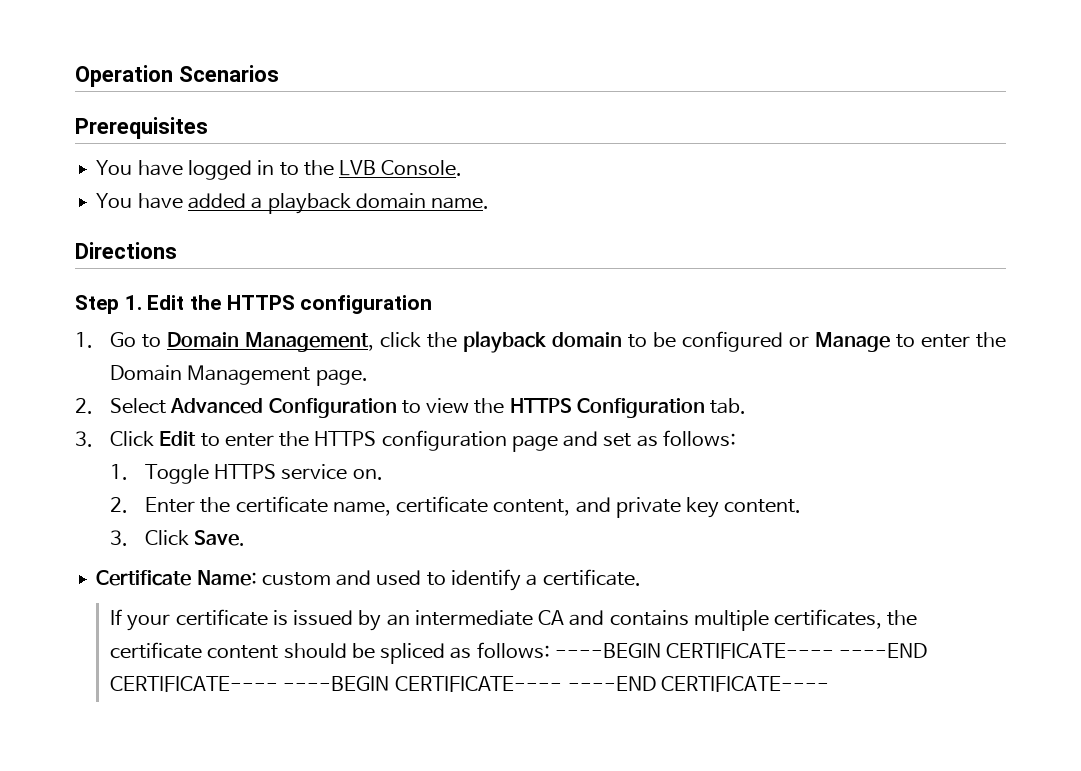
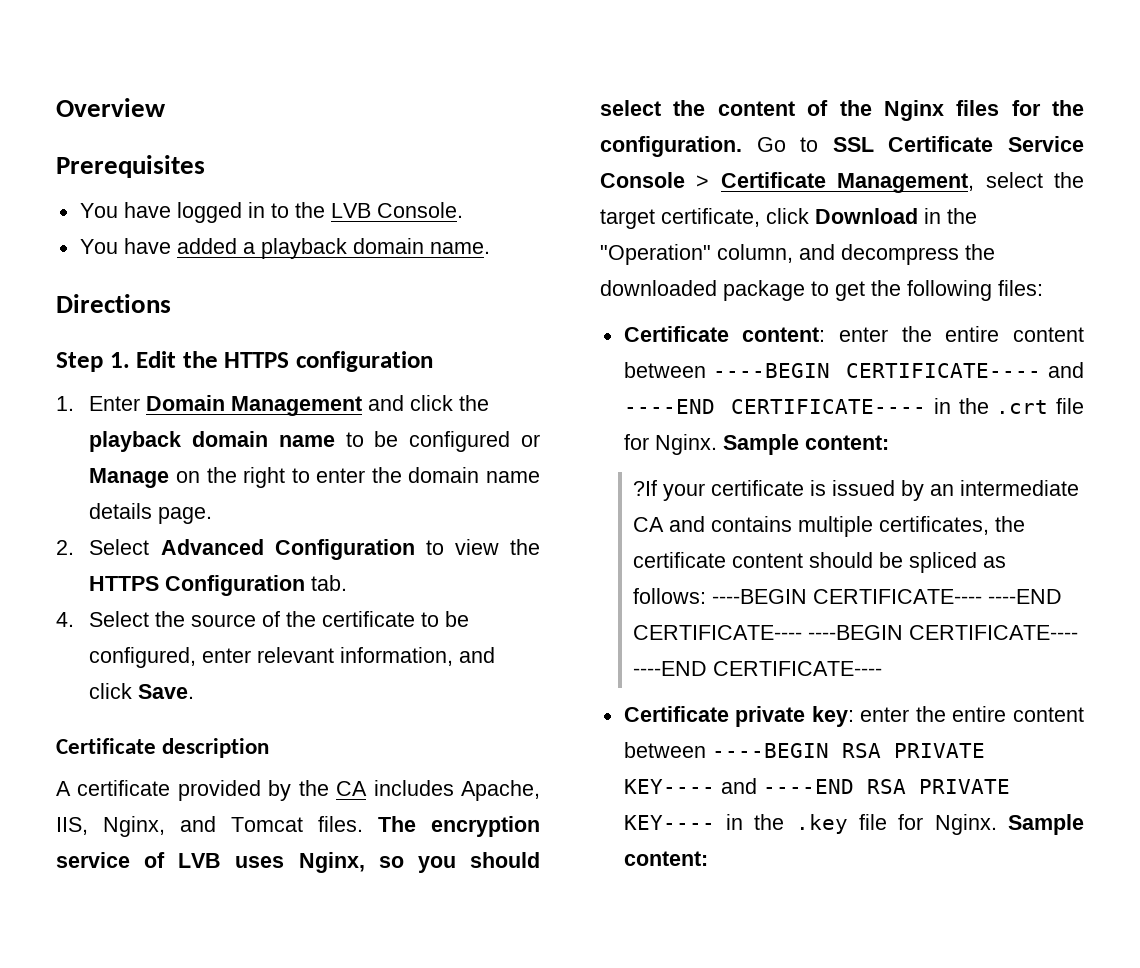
[75,65,279,87] Operation Scenarios -> [56,98,166,117] Overview
[109,332,374,352] Go to Domain Management, -> [89,395,405,416] Enter Domain Management and
(622, 339) none -> [278,435,335,447] name
[895,332,1006,348] [109,365,311,385] to enter the Domain Management -> [175,467,541,488] [89,503,153,519] on the right to enter the domain name details
[75,430,736,452] [109,464,383,484] [109,496,802,518] [109,530,246,546] [96,569,641,591] [109,609,122,625] 3. Click Edit to enter the HTTPS configuration page and set as follows: // 1. Toggle HTTPS service on. // 2. Enter the certificate name, certificate content, and private key content. // 3. Click Save. // Certificate Name: custom and used to identify a certificate. // If -> [56,611,470,627] [89,647,496,668] [89,683,195,699] [56,738,270,758] [56,780,540,801] [56,816,540,837] [56,852,540,873] [600,100,1084,121] [600,136,1084,157] [600,172,1084,193] [600,208,977,229] [600,244,995,265] [600,280,1043,301] [623,326,1084,342] [623,362,1084,378] [623,398,1084,414] [623,434,889,455] [633,480,658,496] 4. Select the source of the certificate to be configured, enter relevant information, and click Save. // Certificate description // A certificate provided by the CA includes Apache, IIS, Nginx, and Tomcat files. The encryption service of LVB uses Nginx, so you should select the content of the Nginx files for the configuration. Go to SSL Certificate Service Console > Certificate Management, select the target certificate, click Download in the "Operation" column, and decompress the downloaded package to get the following files: // Certificate content: enter the entire content between ----BEGIN CERTIFICATE---- and ----END CERTIFICATE---- in the .crt file for Nginx. Sample content: // ?If
(830, 684) none -> [623,706,1084,727] [623,742,985,758] [623,778,1010,794] [623,814,1084,835] [623,851,708,866] // Certificate private key: enter the entire content between ----BEGIN RSA PRIVATE KEY---- and ----END RSA PRIVATE KEY---- in the .key file for Nginx. Sample content:

